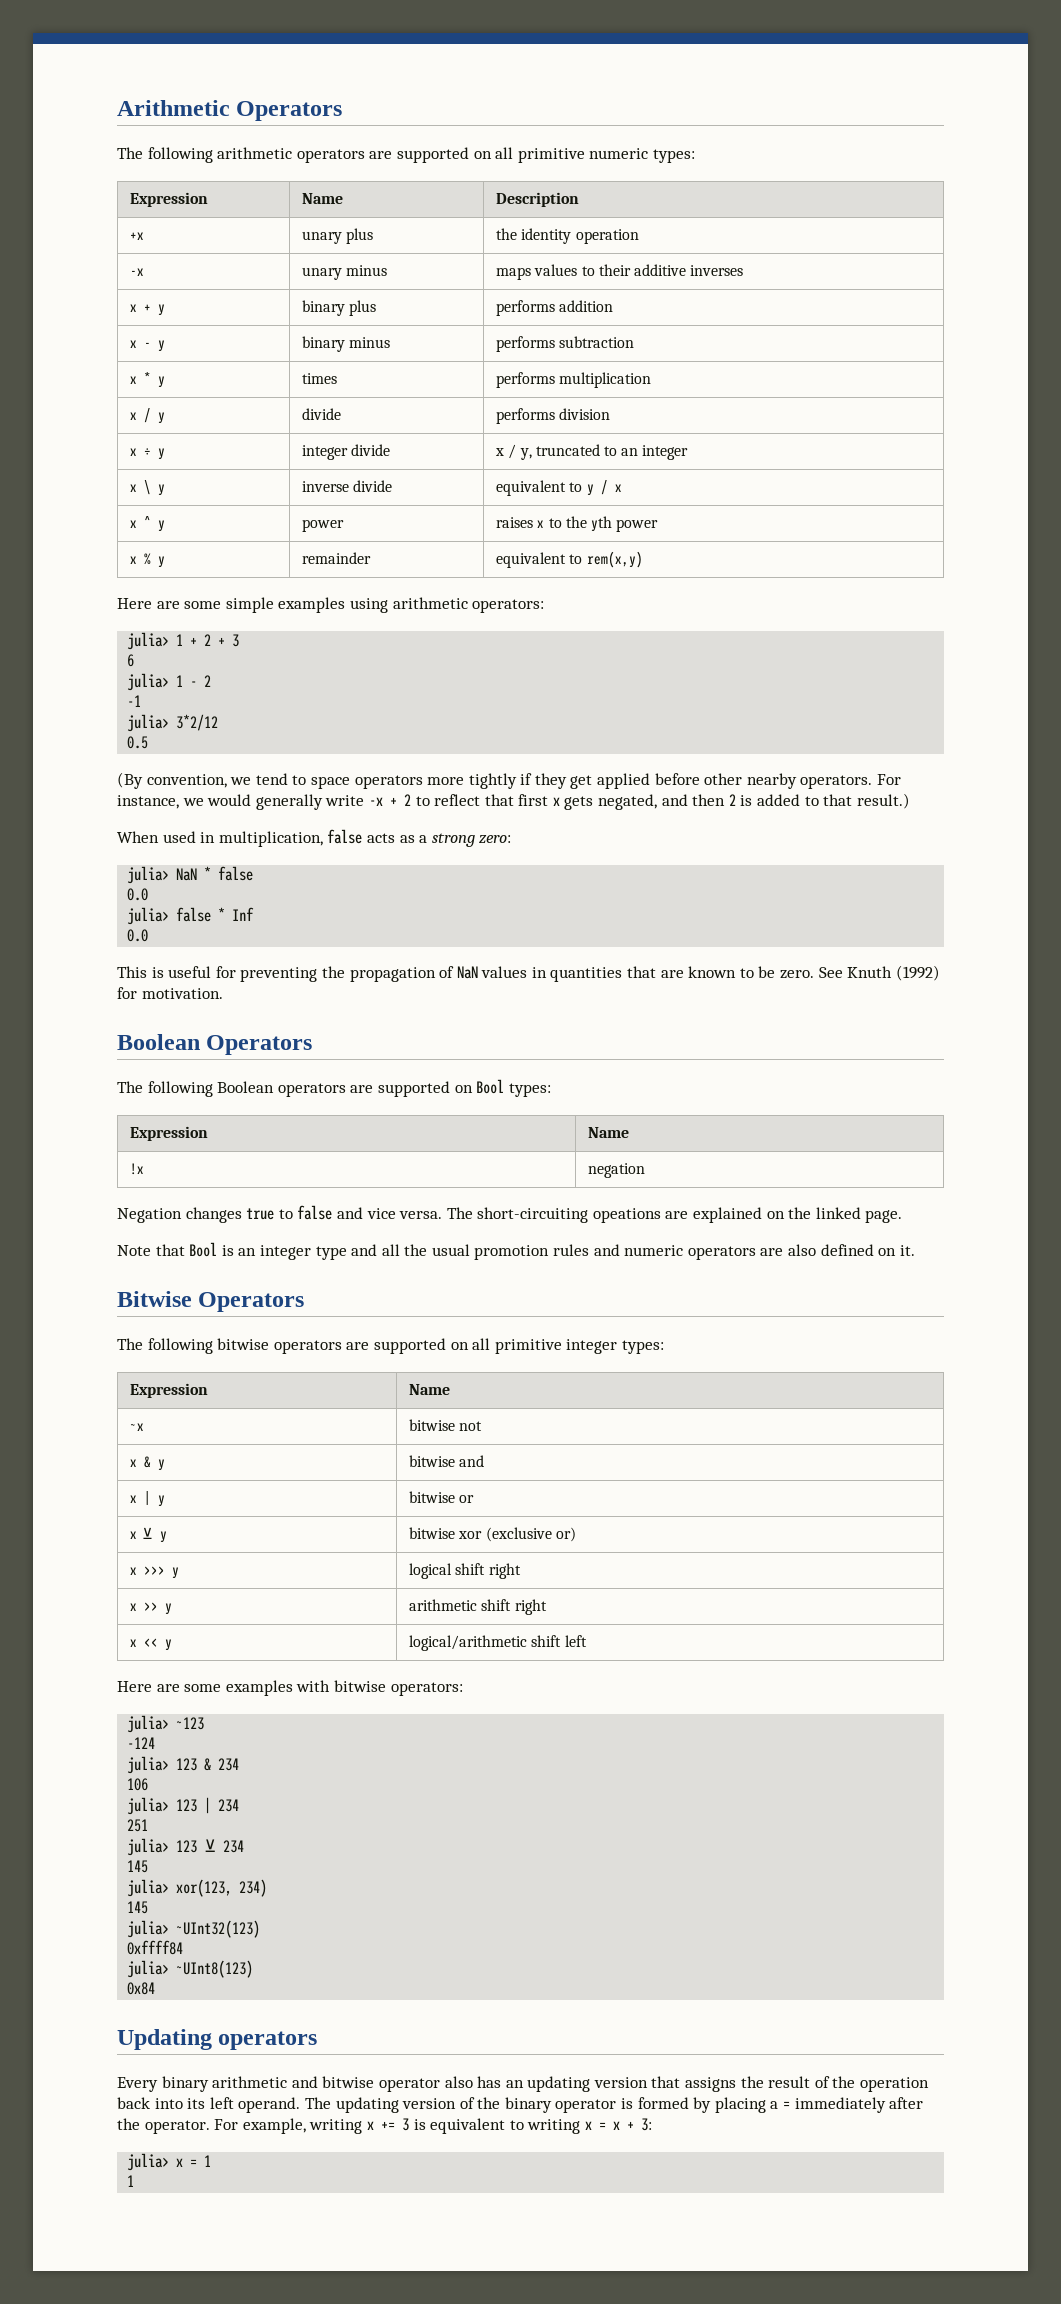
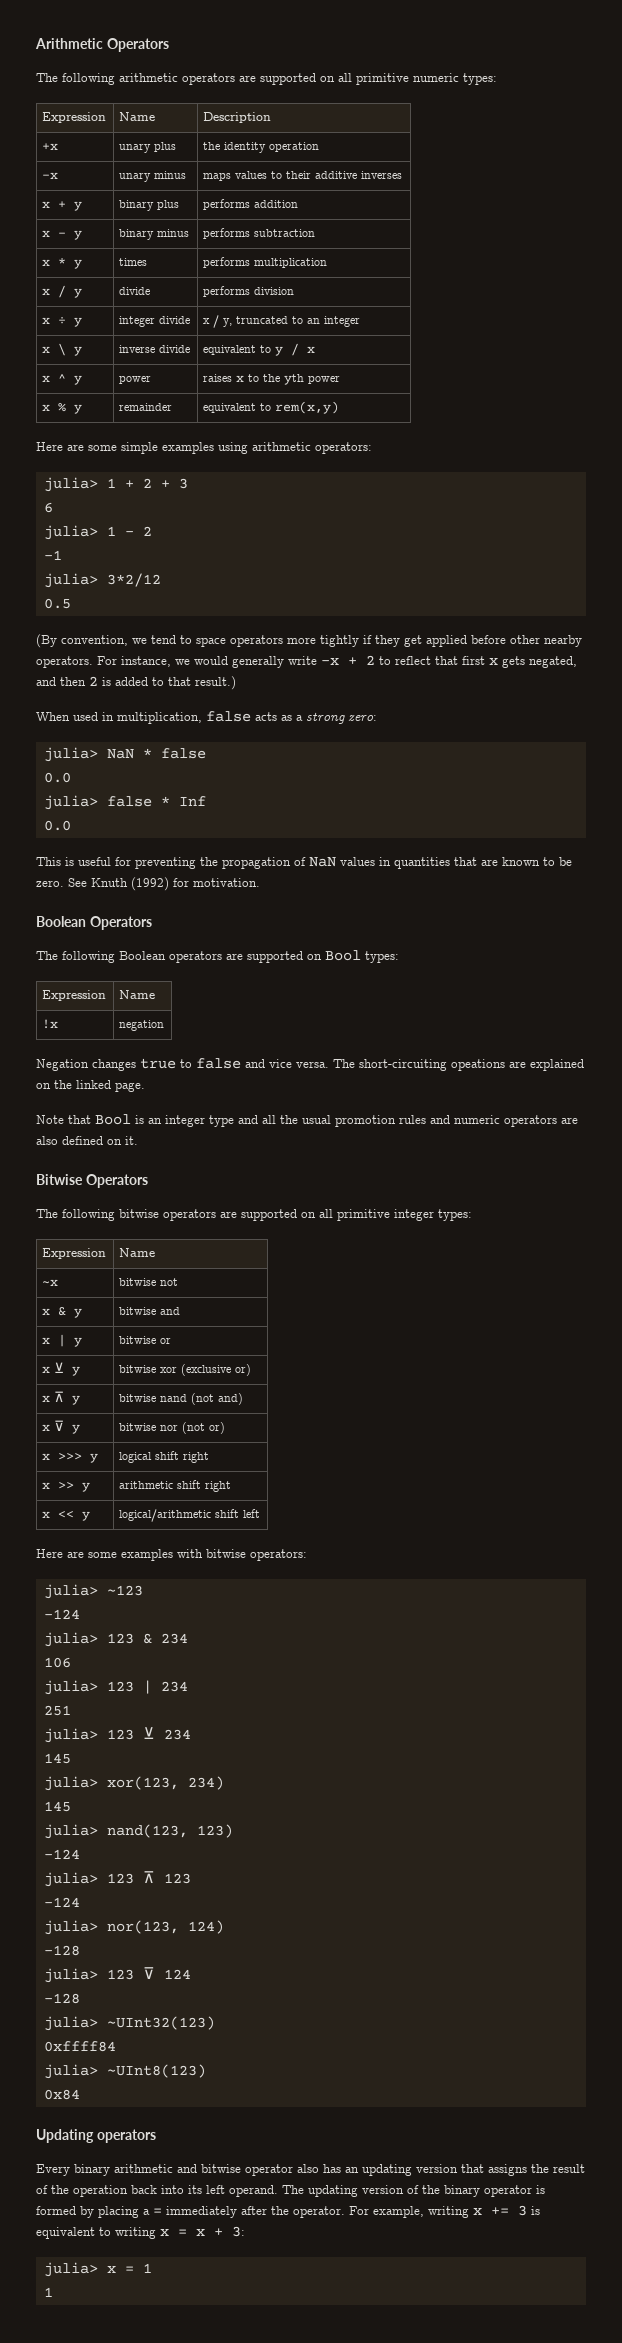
(576, 1534) none -> [42,1391,81,1405] [119,1393,244,1405] [42,1420,81,1434] [119,1422,226,1434] // x ⊼ y | bitwise nand (not and) // x ⊽ y | bitwise nor (not or)
(149, 1907) none -> [43,1824,233,1839] [43,1849,80,1859] [43,1871,191,1887] [43,1897,80,1907] [43,1920,224,1935] [43,1945,80,1956] [43,1967,191,1983] [43,1993,80,2004] // julia> nand(123, 123) // -124 // julia> 123 ⊼ 123 // -124 // julia> nor(123, 124) // -128 // julia> 123 ⊽ 124 // -128

